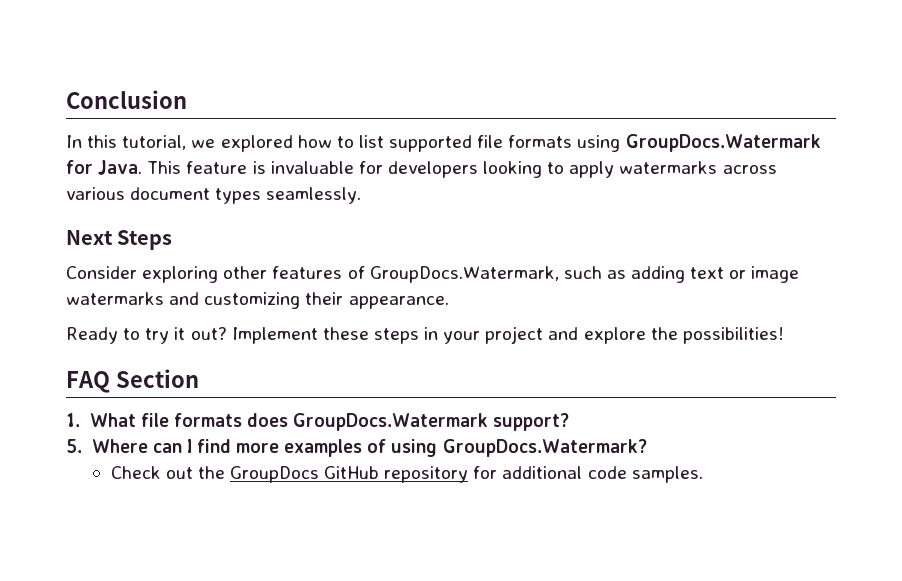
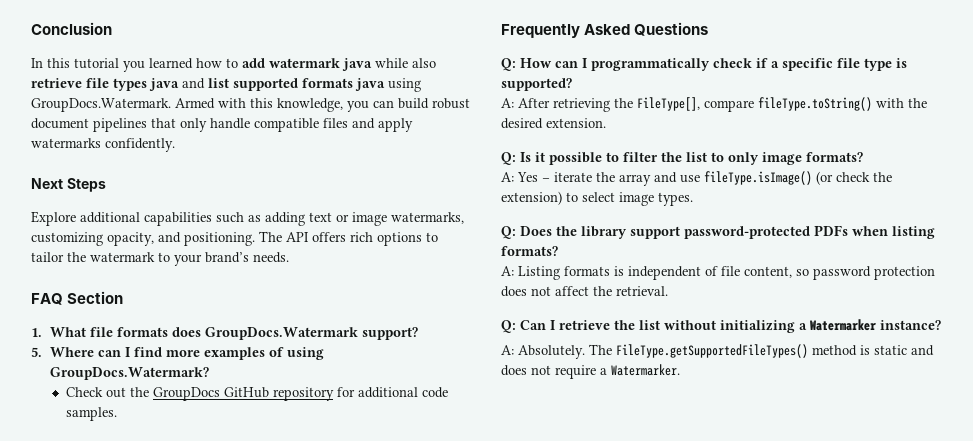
[122,134,821,152] [66,160,777,178] [66,187,362,204] [66,230,173,250] [66,266,559,283] tutorial, we explored how to list supported file formats using GroupDocs.Watermark for Java. This feature is invaluable for developers looking to apply watermarks across various document types seamlessly. // Next Steps // Consider exploring other features of GroupDocs.Watermark, -> [74,58,436,72] [31,78,421,92] [31,98,470,112] [31,118,413,132] [31,138,175,152] [31,178,106,192] [31,211,212,226] tutorial you learned how to add watermark java while also retrieve file types java and list supported formats java using GroupDocs.Watermark. Armed with this knowledge, you can build robust document pipelines that only handle compatible files and apply watermarks confidently. // Next Steps // Explore additional capabilities
[66,292,449,309] [66,326,784,344] watermarks and customizing their appearance. // Ready to try it out? Implement these steps in your project and explore the possibilities! -> [391,212,464,224] [31,231,438,246] [31,252,289,266] watermarks, customizing opacity, and positioning. The API offers rich options to tailor the watermark to your brand’s needs.
(703, 474) none -> [501,22,709,38] [501,58,907,71] [501,78,572,91] [501,97,927,112] [501,118,606,129] [501,152,863,165] [501,171,892,186] [501,191,693,206] [501,225,935,239] [501,246,558,256] [501,266,935,280] [501,286,668,297] [501,319,941,333] [501,344,934,359] [501,364,680,379] // Frequently Asked Questions // Q: How can I programmatically check if a specific file type is supported? // A: After retrieving the FileType[], compare fileType.toString() with the desired extension. // Q: Is it possible to filter the list to only image formats? // A: Yes – iterate the array and use fileType.isImage() (or check the extension) to select image types. // Q: Does the library support password‑protected PDFs when listing formats? // A: Listing formats is independent of file content, so password protection does not affect the retrieval. // Q: Can I retrieve the list without initializing a Watermarker instance? // A: Absolutely. The FileType.getSupportedFileTypes() method is static and does not require a Watermarker.

